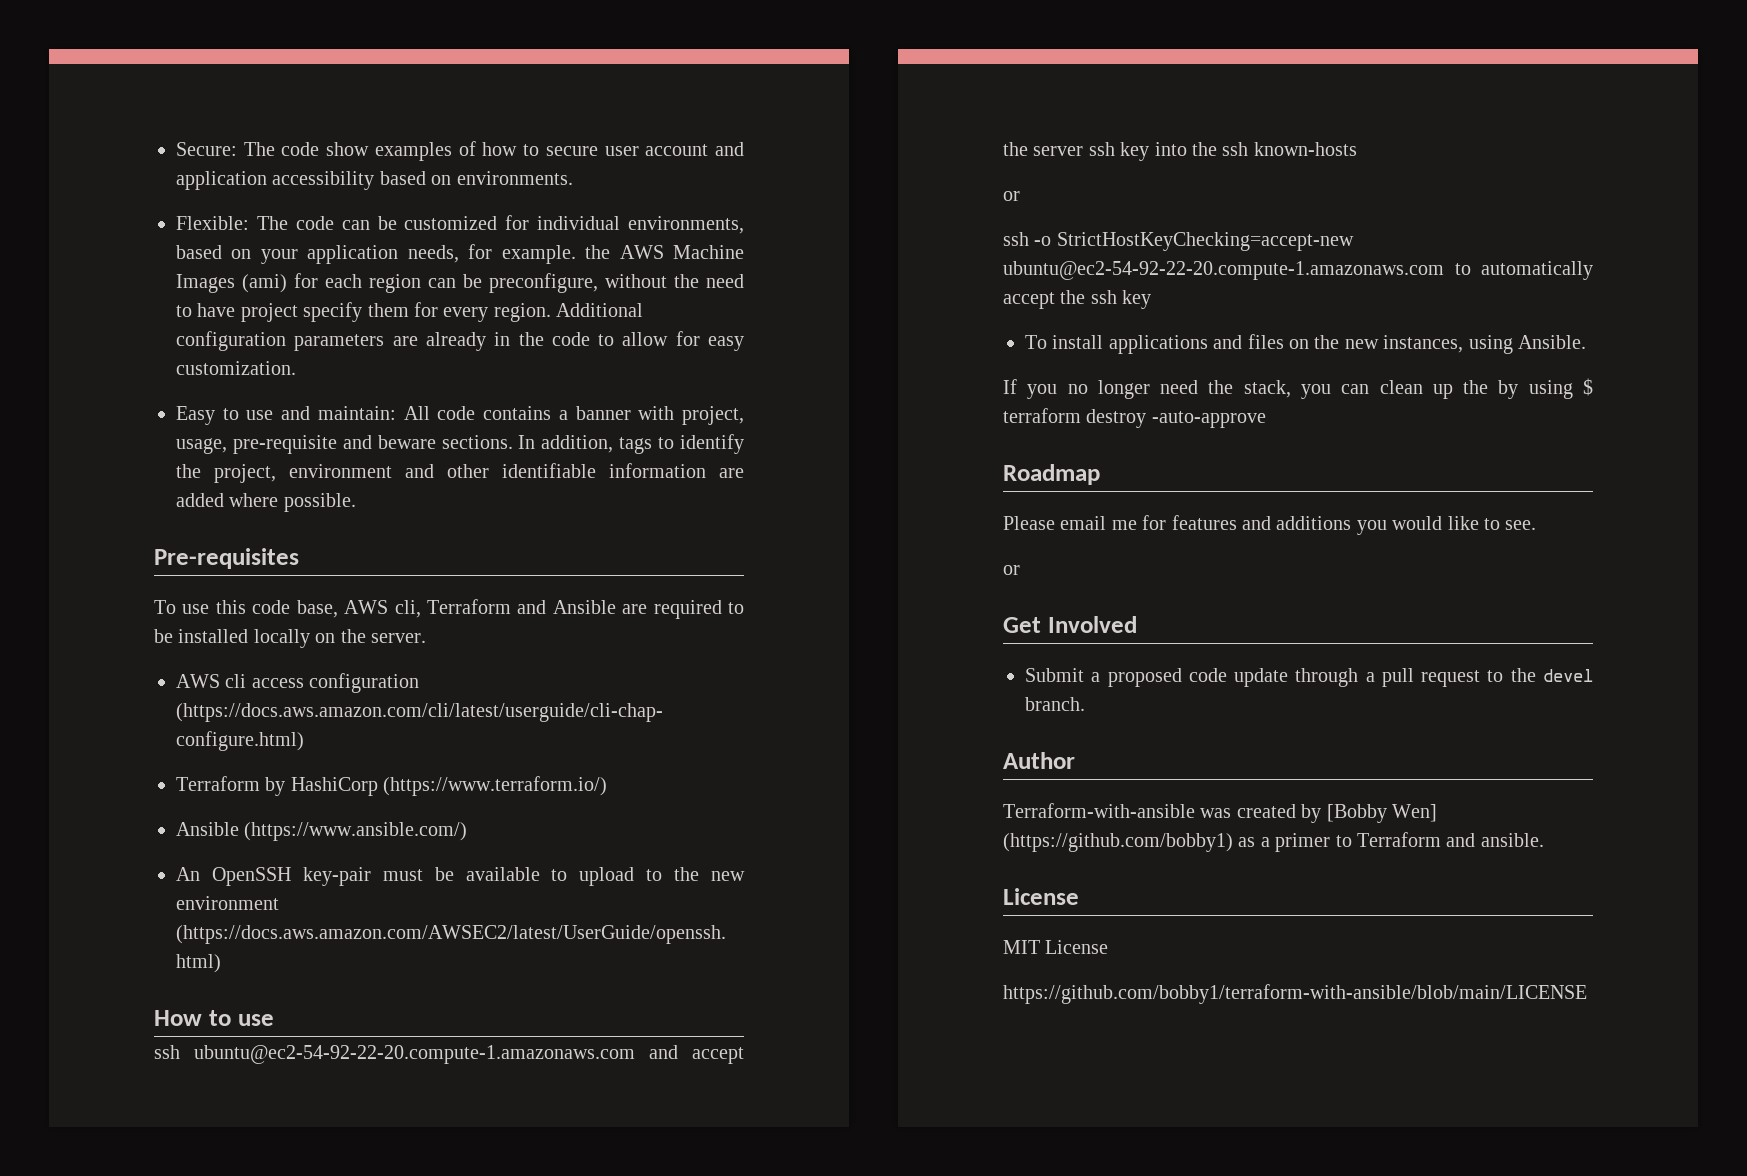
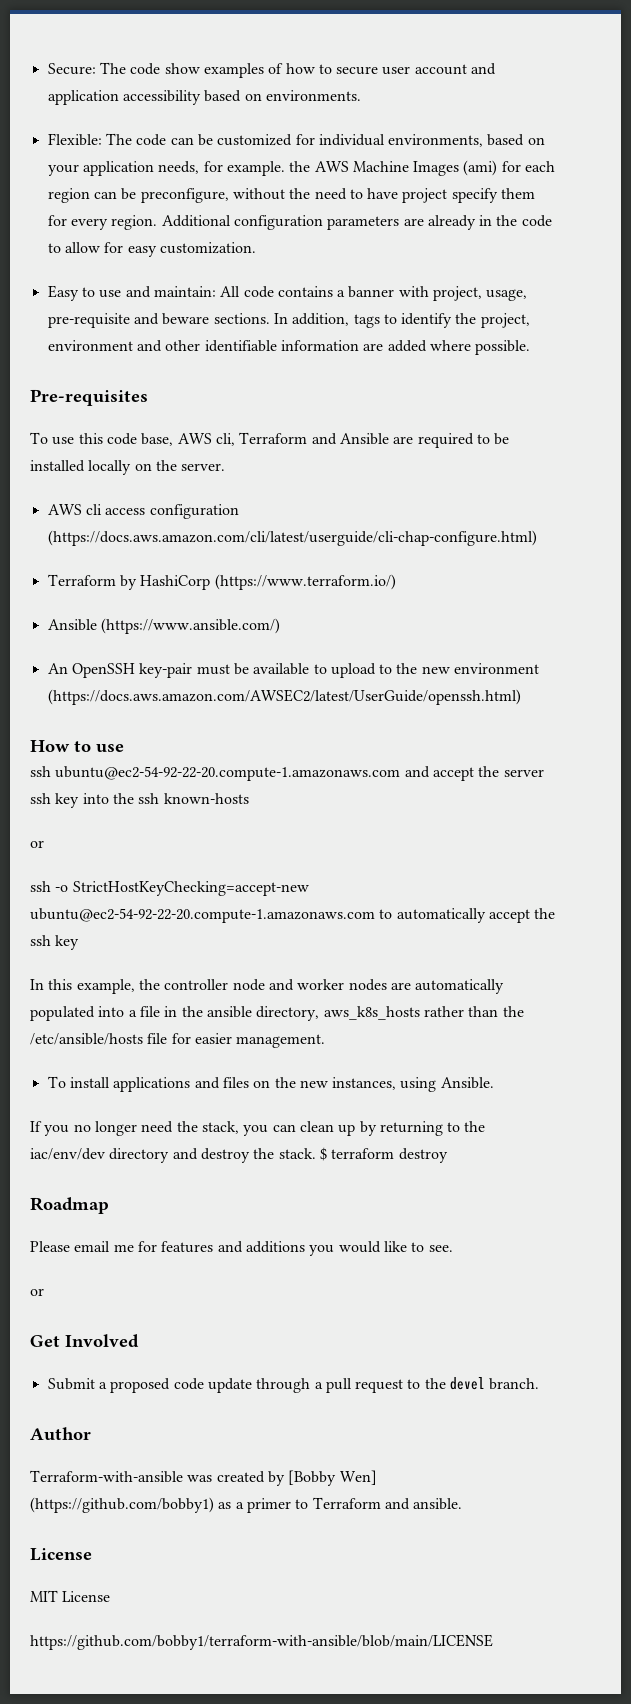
(1152, 299) none -> [30,979,505,994] [30,1006,524,1021] [30,1033,326,1048] // In this example, the controller node and worker nodes are automatically populated into a file in the ansible directory, aws_k8s_hosts rather than the /etc/ansible/hosts file for easier management.
[1463,380,1573,399] the by using -> [359,1121,486,1136] [30,1148,316,1163] by returning to the iac/env/dev directory and destroy the stack.
[1151,411,1266,428] -auto-approve -> (448, 1155) none

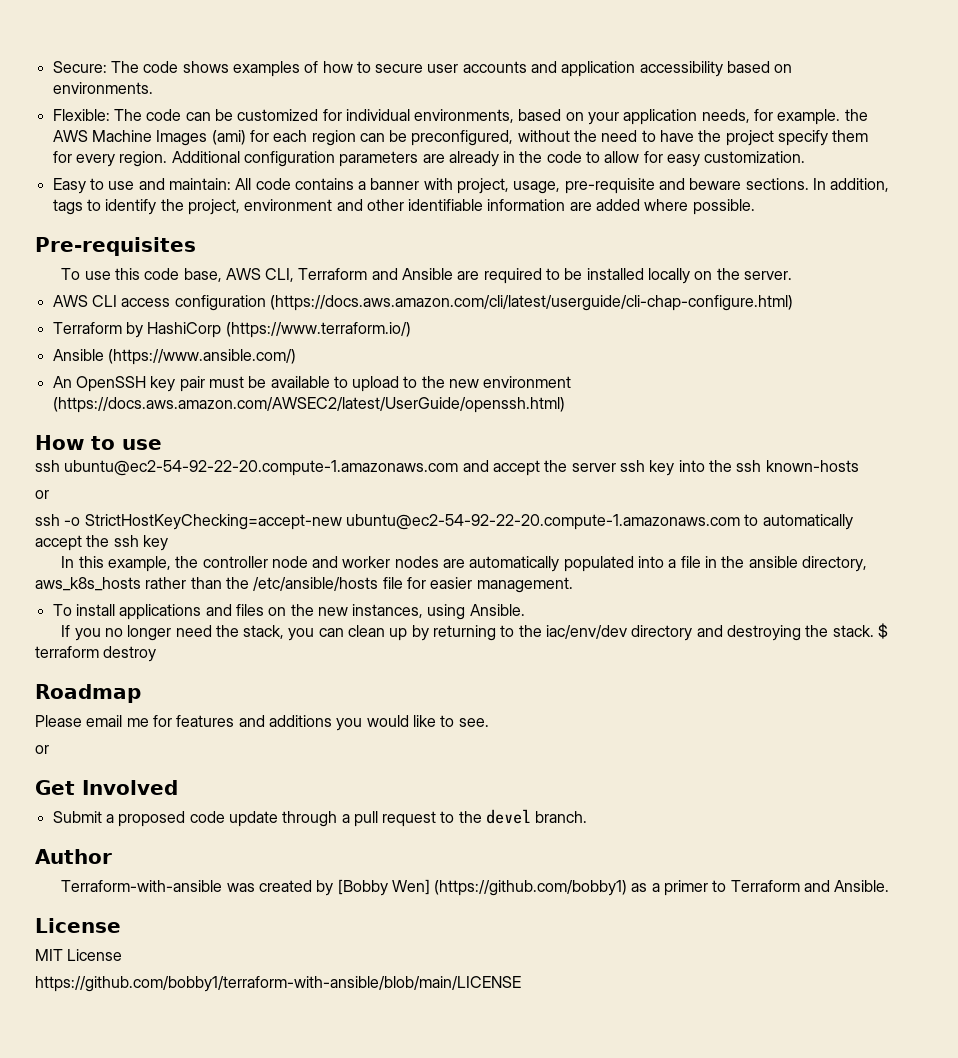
[164,63,200,74] show -> [182,61,229,73] shows
[414,64,467,75] account -> [462,61,527,73] accounts
[140,188,229,203] preconfigure, -> [411,130,514,146] preconfigured,
(399, 193) none -> [698,130,722,142] the
[215,433,235,446] cli, -> [265,268,295,282] CLI,
[85,504,102,515] cli -> [91,295,117,307] CLI
[139,663,193,678] key-pair -> [150,376,205,392] key pair
[200,1148,250,1163] destroy -> [726,625,801,641] destroying
[413,1498,463,1510] ansible. -> [834,880,890,892] Ansible.

